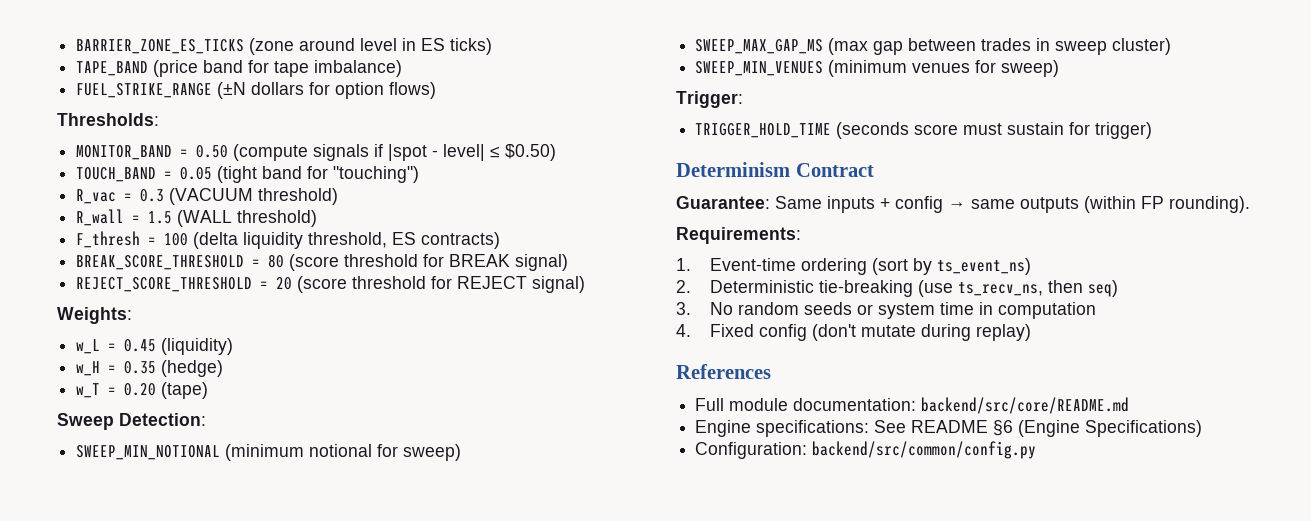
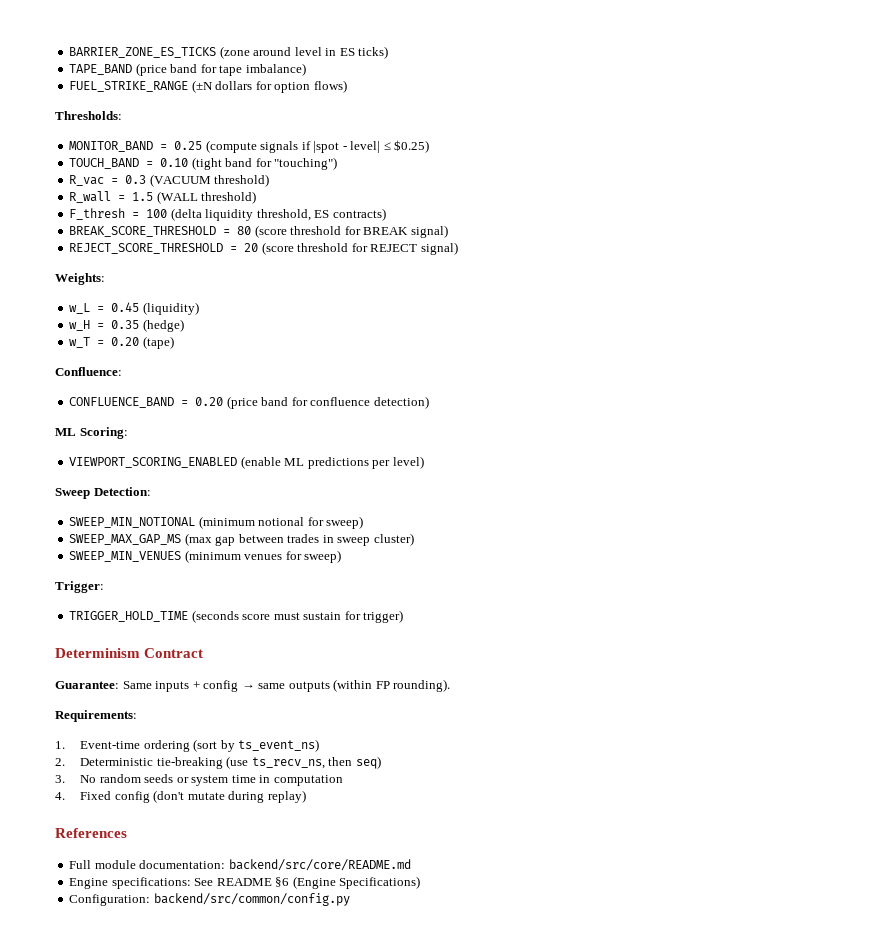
[196,145,229,158] 0.50 -> [174,141,203,150] 0.25
[505,144,557,161] $0.50) -> [394,140,430,153] $0.25)
[180,167,213,180] 0.05 -> [160,158,189,167] 0.10
(209, 390) none -> [55,367,122,376] [69,396,429,409] [55,427,128,439] [69,456,424,469] // Confluence: // CONFLUENCE_BAND = 0.20 (price band for confluence detection) // ML Scoring: // VIEWPORT_SCORING_ENABLED (enable ML predictions per level)

